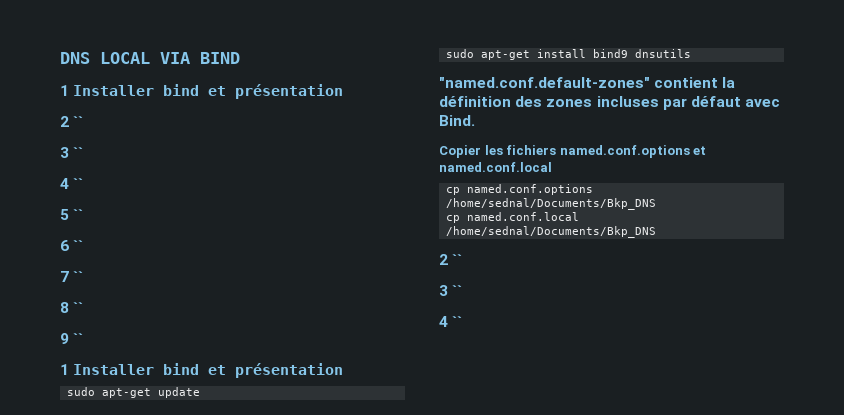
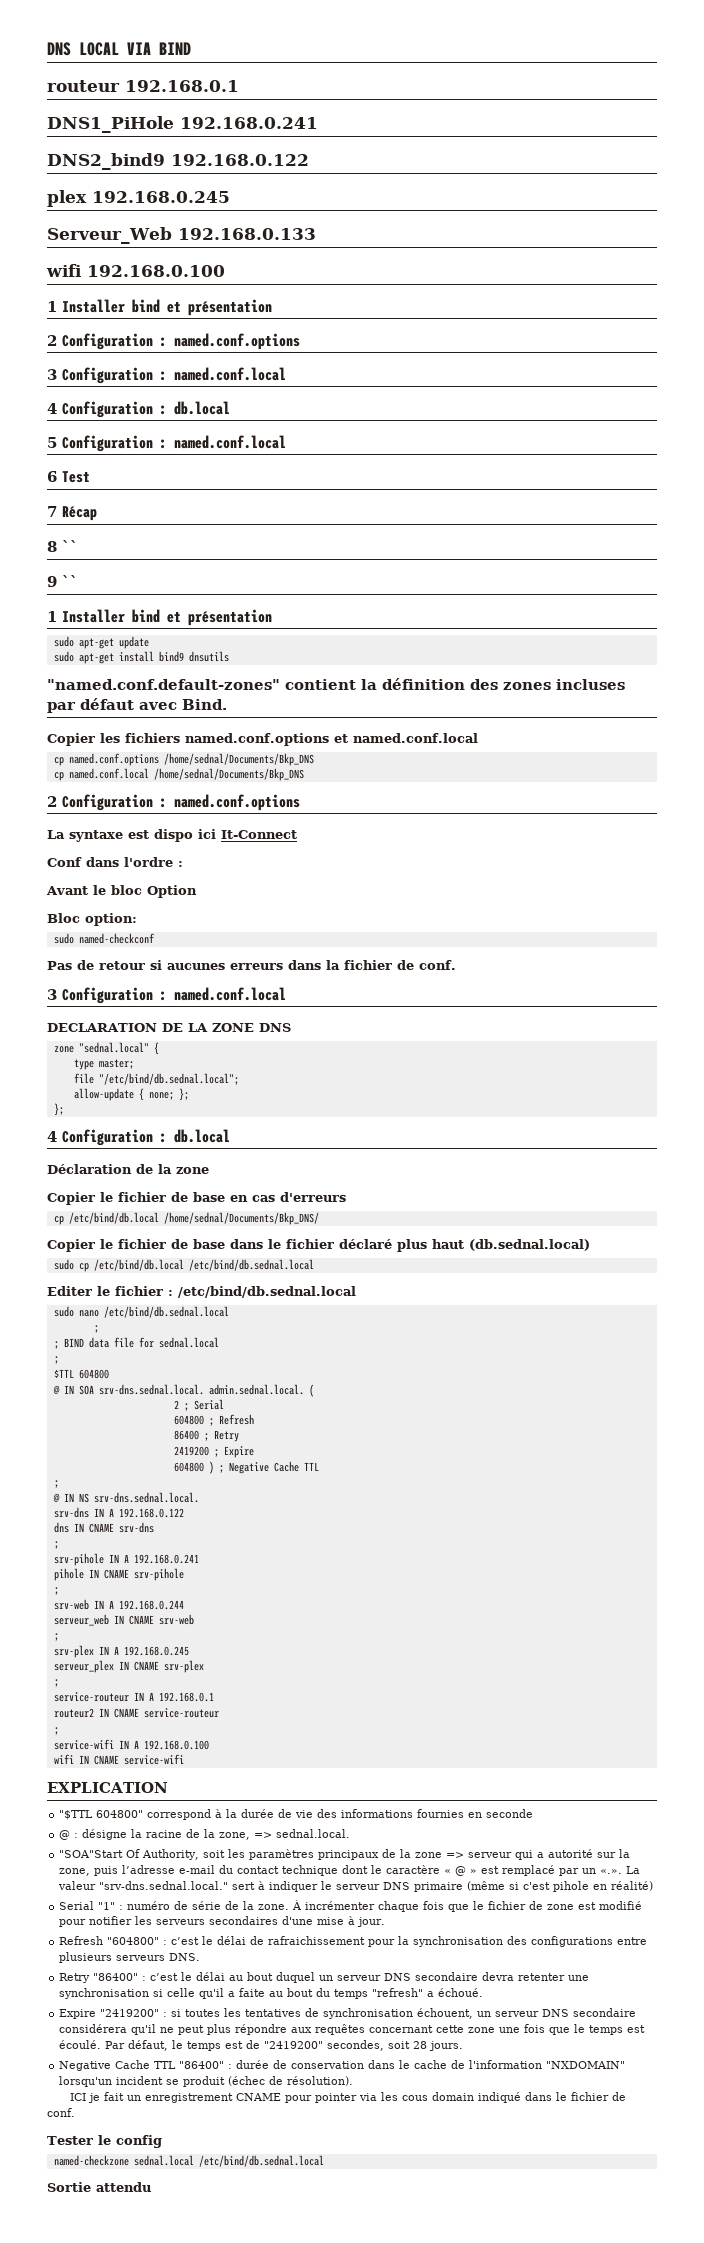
(240, 58) none -> [47,80,239,92] [47,116,318,133] [47,153,309,170] [47,190,230,207] [47,227,316,244] [46,264,225,277] // routeur 192.168.0.1 // DNS1_PiHole 192.168.0.241 // DNS2_bind9 192.168.0.122 // plex 192.168.0.245 // Serveur_Web 192.168.0.133 // wifi 192.168.0.100
[73,116,84,127] [60,147,84,158] [60,178,84,189] [60,209,84,220] `` // 3 `` // 4 `` // 5 `` -> [62,333,300,350] [47,367,286,384] [47,401,230,418] [47,435,286,452] Configuration : named.conf.options // 3 Configuration : named.conf.local // 4 Configuration : db.local // 5 Configuration : named.conf.local
[73,240,84,251] `` -> [62,471,90,483] Test
[73,271,84,282] `` -> [62,506,97,521] Récap
[452,254,463,265] [439,285,463,296] [439,316,463,327] `` // 3 `` // 4 `` -> [62,794,300,811] [47,829,297,842] [47,857,183,867] [46,885,197,898] [47,913,137,926] [53,933,155,944] [47,960,456,970] [47,987,286,1004] [47,1023,291,1032] [53,1042,159,1055] [73,1059,134,1070] [73,1073,239,1085] [73,1088,189,1101] [53,1103,64,1116] [47,1129,230,1146] [47,1164,209,1174] [47,1192,346,1205] [53,1212,319,1225] [47,1239,590,1252] [53,1259,314,1272] [47,1286,356,1298] [53,1306,229,1318] [93,1325,99,1333] [53,1337,219,1349] [53,1356,59,1364] [53,1369,109,1379] [52,1384,314,1397] [173,1399,224,1411] [173,1414,254,1426] [173,1430,239,1442] [173,1446,254,1458] [173,1461,319,1474] [53,1480,59,1488] [52,1492,199,1503] [53,1507,184,1518] [53,1522,154,1533] [53,1541,59,1549] [53,1553,199,1566] [53,1568,184,1581] [53,1587,59,1595] [53,1599,184,1610] [53,1614,194,1626] [53,1633,59,1641] [53,1645,189,1658] [53,1660,204,1673] [53,1679,59,1687] [53,1692,214,1702] [53,1708,219,1718] [53,1727,59,1735] [53,1739,209,1750] [53,1754,184,1765] [47,1782,168,1793] [59,1809,534,1820] [59,1829,351,1840] [59,1849,631,1860] [59,1865,641,1876] [58,1881,654,1892] [59,1900,643,1912] [59,1916,386,1927] [59,1936,648,1947] [59,1952,201,1963] [59,1972,590,1983] [59,1988,484,1999] [59,2008,637,2019] [59,2024,646,2035] [59,2040,464,2051] [59,2060,626,2071] [59,2076,354,2087] [69,2092,626,2103] [47,2108,75,2117] [47,2135,162,2148] [53,2155,324,2167] [47,2182,151,2192] Configuration : named.conf.options // La syntaxe est dispo ici It-Connect // Conf dans l'ordre : // Avant le bloc Option // Bloc option: // sudo named-checkconf // Pas de retour si aucunes erreurs dans la fichier de conf. // 3 Configuration : named.conf.local // DECLARATION DE LA ZONE DNS // zone "sednal.local" { // type master; // file "/etc/bind/db.sednal.local"; // allow-update { none; }; // }; // 4 Configuration : db.local // Déclaration de la zone // Copier le fichier de base en cas d'erreurs // cp /etc/bind/db.local /home/sednal/Documents/Bkp_DNS/ // Copier le fichier de base dans le fichier déclaré plus haut (db.sednal.local) // sudo cp /etc/bind/db.local /etc/bind/db.sednal.local // Editer le fichier : /etc/bind/db.sednal.local // sudo nano /etc/bind/db.sednal.local // ; // ; BIND data file for sednal.local // ; // $TTL 604800 // @ IN SOA srv-dns.sednal.local. admin.sednal.local. ( // 2 ; Serial // 604800 ; Refresh // 86400 ; Retry // 2419200 ; Expire // 604800 ) ; Negative Cache TTL // ; // @ IN NS srv-dns.sednal.local. // srv-dns IN A 192.168.0.122 // dns IN CNAME srv-dns // ; // srv-pihole IN A 192.168.0.241 // pihole IN CNAME srv-pihole // ; // srv-web IN A 192.168.0.244 // serveur_web IN CNAME srv-web // ; // srv-plex IN A 192.168.0.245 // serveur_plex IN CNAME srv-plex // ; // service-routeur IN A 192.168.0.1 // routeur2 IN CNAME service-routeur // ; // service-wifi IN A 192.168.0.100 // wifi IN CNAME service-wifi // EXPLICATION // "$TTL 604800" correspond à la durée de vie des informations fournies en seconde // @ : désigne la racine de la zone, => sednal.local. // "SOA"Start Of Authority, soit les paramètres principaux de la zone => serveur qui a autorité sur la zone, puis l’adresse e-mail du contact technique dont le caractère « @ » est remplacé par un «.». La valeur "srv-dns.sednal.local." sert à indiquer le serveur DNS primaire (même si c'est pihole en réalité) // Serial "1" : numéro de série de la zone. À incrémenter chaque fois que le fichier de zone est modifié pour notifier les serveurs secondaires d'une mise à jour. // Refresh "604800" : c’est le délai de rafraichissement pour la synchronisation des configurations entre plusieurs serveurs DNS. // Retry "86400" : c’est le délai au bout duquel un serveur DNS secondaire devra retenter une synchronisation si celle qu'il a faite au bout du temps "refresh" a échoué. // Expire "2419200" : si toutes les tentatives de synchronisation échouent, un serveur DNS secondaire considérera qu'il ne peut plus répondre aux requêtes concernant cette zone une fois que le temps est écoulé. Par défaut, le temps est de "2419200" secondes, soit 28 jours. // Negative Cache TTL "86400" : durée de conservation dans le cache de l'information "NXDOMAIN" lorsqu'un incident se produit (échec de résolution). // ICI je fait un enregistrement CNAME pour pointer via les cous domain indiqué dans le fichier de conf. // Tester le config // named-checkzone sednal.local /etc/bind/db.sednal.local // Sortie attendu

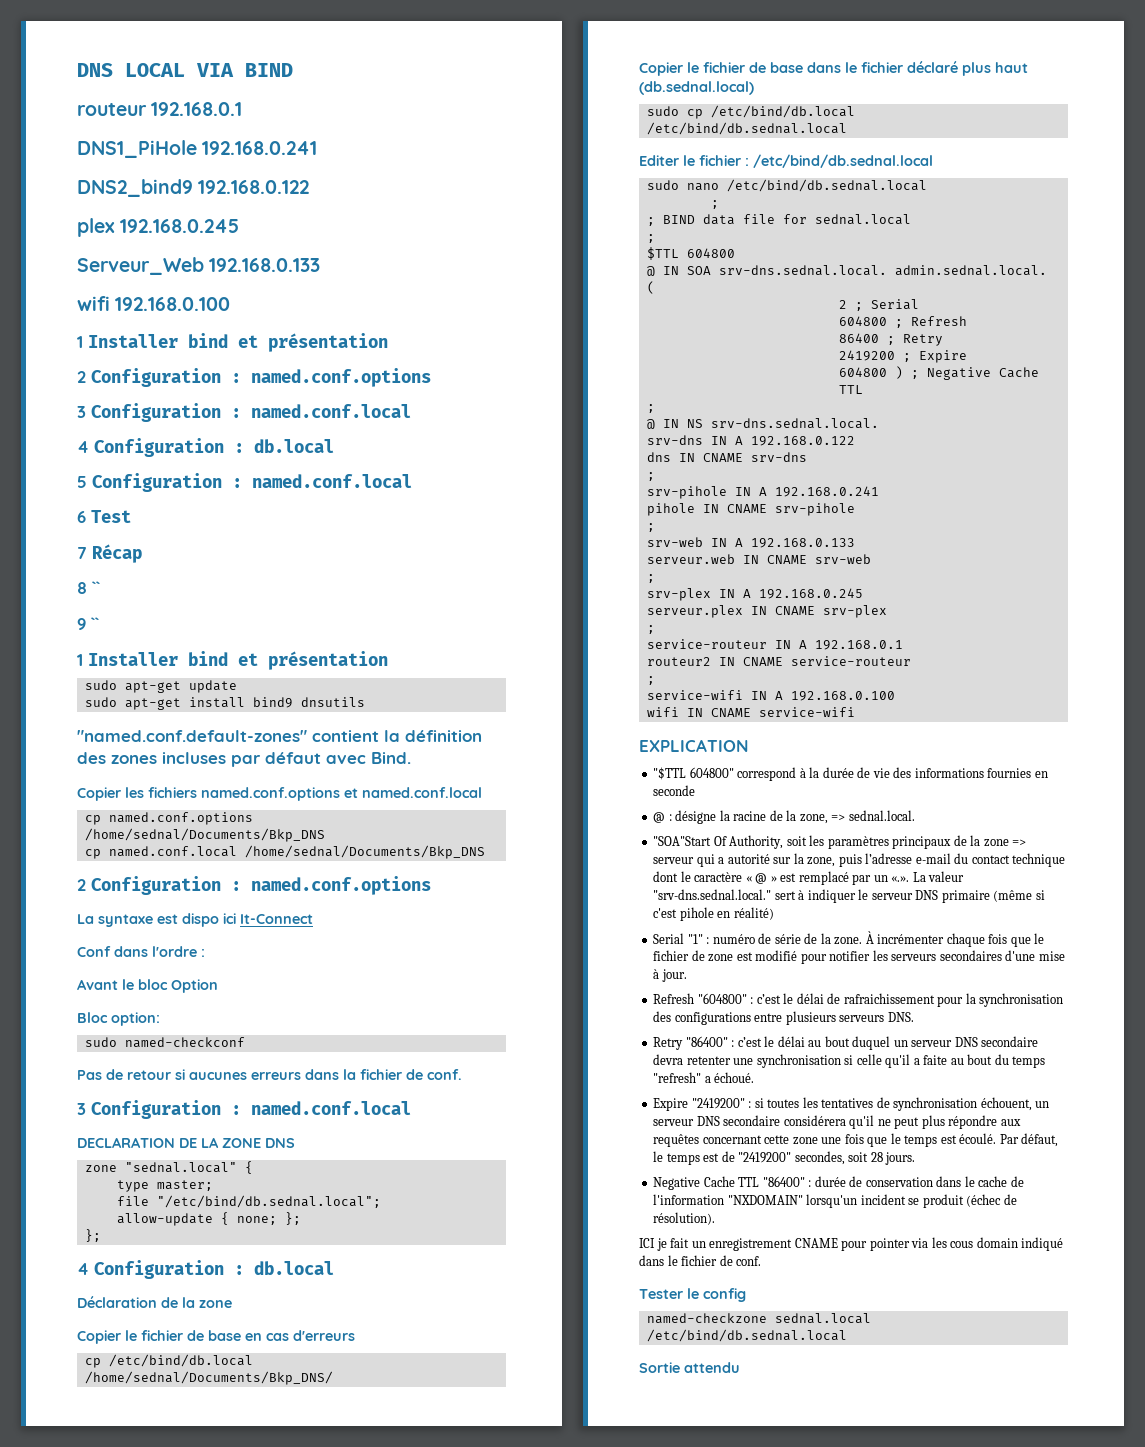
[118,1600,184,1610] [53,1614,109,1626] 192.168.0.244 // serveur_web -> [750,538,855,548] [646,554,735,564] 192.168.0.133 // serveur.web
[53,1660,114,1673] serveur_plex -> [646,605,743,618] serveur.plex

